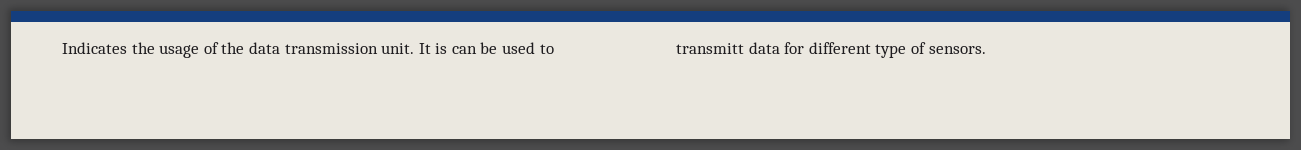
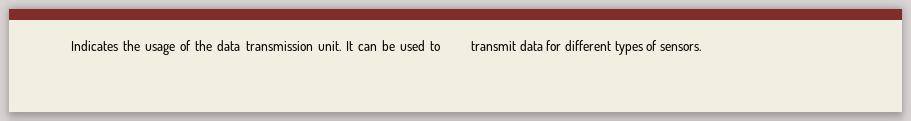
[435,43,448,54] is -> (353, 46) none
[676,43,744,54] transmitt -> [471,41,516,51] transmit
[875,44,907,58] type -> [614,41,643,55] types

